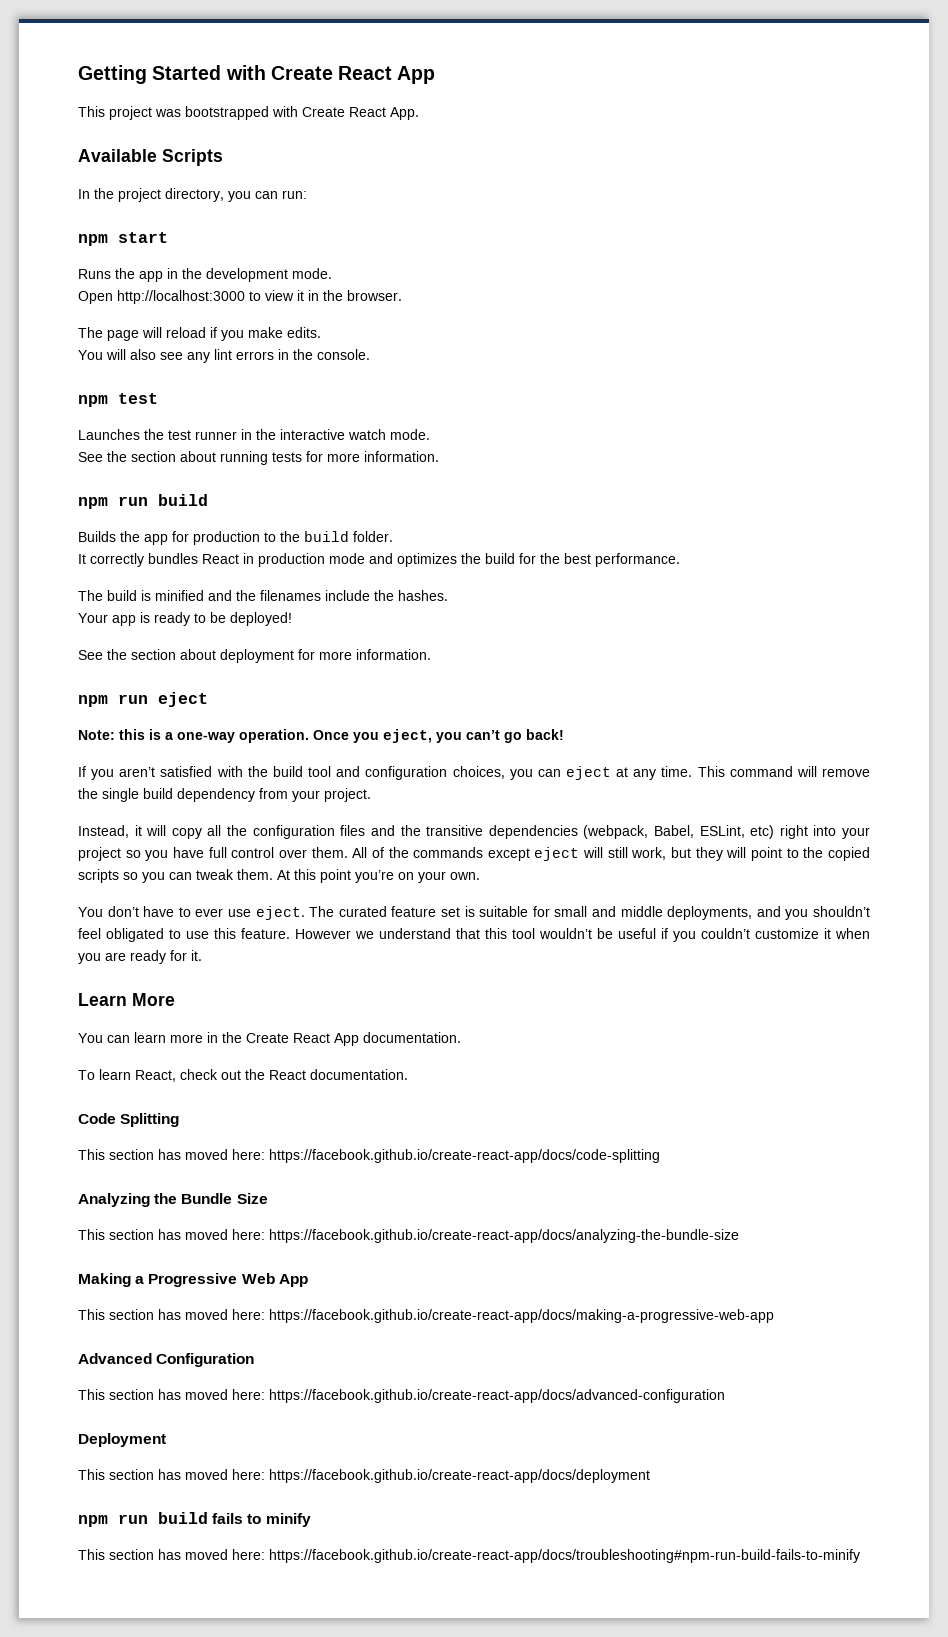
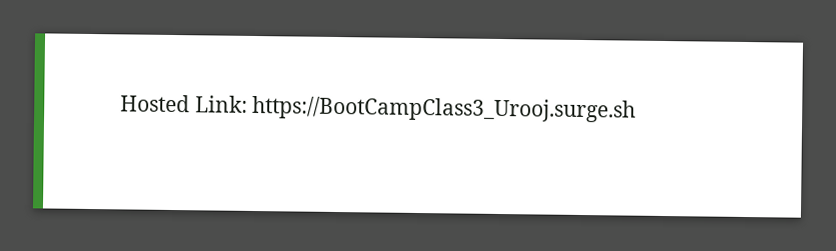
[78,65,436,84] [78,106,419,120] [78,149,223,166] [78,188,307,202] [78,232,168,246] [78,268,332,282] [78,290,402,304] [78,327,321,341] [78,349,370,363] [78,393,158,407] [78,429,430,440] [78,451,439,465] [78,494,208,509] [78,531,393,545] [78,553,680,567] [78,590,448,601] [78,612,292,626] [78,649,431,663] [78,692,208,707] [78,729,564,743] [78,766,870,780] [78,788,371,802] [78,825,870,839] [78,847,871,861] [78,869,480,883] [78,906,871,920] [78,928,870,942] [78,950,202,964] [78,993,175,1006] [78,1032,461,1046] [78,1069,408,1082] [78,1113,180,1127] [78,1149,660,1163] [78,1193,268,1207] [78,1229,739,1243] [78,1273,308,1287] [78,1309,774,1323] [78,1353,255,1367] [78,1389,725,1403] [78,1433,166,1447] [78,1469,650,1483] [78,1512,311,1527] [78,1549,860,1563] Getting Started with Create React App // This project was bootstrapped with Create React App. // Available Scripts // In the project directory, you can run: // npm start // Runs the app in the development mode. // Open http://localhost:3000 to view it in the browser. // The page will reload if you make edits. // You will also see any lint errors in the console. // npm test // Launches the test runner in the interactive watch mode. // See the section about running tests for more information. // npm run build // Builds the app for production to the build folder. // It correctly bundles React in production mode and optimizes the build for the best performance. // The build is minified and the filenames include the hashes. // Your app is ready to be deployed! // See the section about deployment for more information. // npm run eject // Note: this is a one-way operation. Once you eject, you can’t go back! // If you aren’t satisfied with the build tool and configuration choices, you can eject at any time. This command will remove the single build dependency from your project. // Instead, it will copy all the configuration files and the transitive dependencies (webpack, Babel, ESLint, etc) right into your project so you have full control over them. All of the commands except eject will still work, but they will point to the copied scripts so you can tweak them. At this point you’re on your own. // You don’t have to ever use eject. The curated feature set is suitable for small and middle deployments, and you shouldn’t feel obligated to use this feature. However we understand that this tool wouldn’t be useful if you couldn’t customize it when you are ready for it. // Learn More // You can learn more in the Create React App documentation. // To learn React, check out the React documentation. // Code Splitting // This section has moved here: https://facebook.github.io/create-react-app/docs/code-splitting // Analyzing the Bundle Size // This section has moved here: https://facebook.github.io/create-react-app/docs/analyzing-the-bundle-size // Making a Progressive Web App // This section has moved here: https://facebook.github.io/create-react-app/docs/making-a-progressive-web-app // Advanced Configuration // This section has moved here: https://facebook.github.io/create-react-app/docs/advanced-configuration // Deployment // This section has moved here: https://facebook.github.io/create-react-app/docs/deployment // npm run build fails to minify // This section has moved here: https://facebook.github.io/create-react-app/docs/troubleshooting#npm-run-build-fails-to-minify -> [120,94,637,123] Hosted Link: https://BootCampClass3_Urooj.surge.sh

